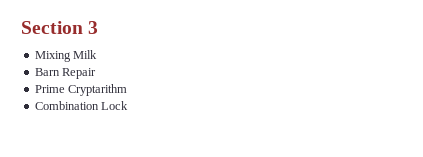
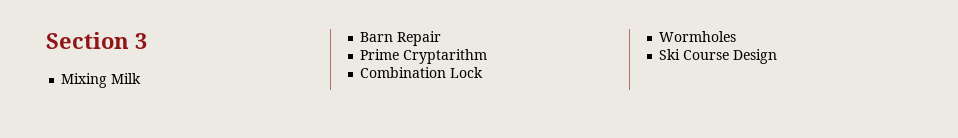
(129, 105) none -> [659,31,737,42] [659,49,778,64] // Wormholes // Ski Course Design

